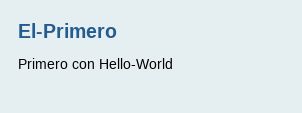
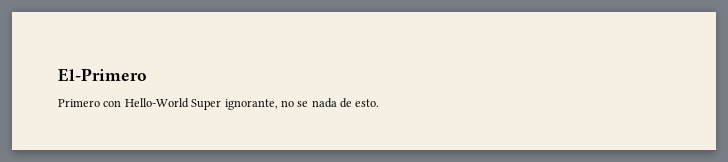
(173, 63) none -> [191,98,380,110] Super ignorante, no se nada de esto.

